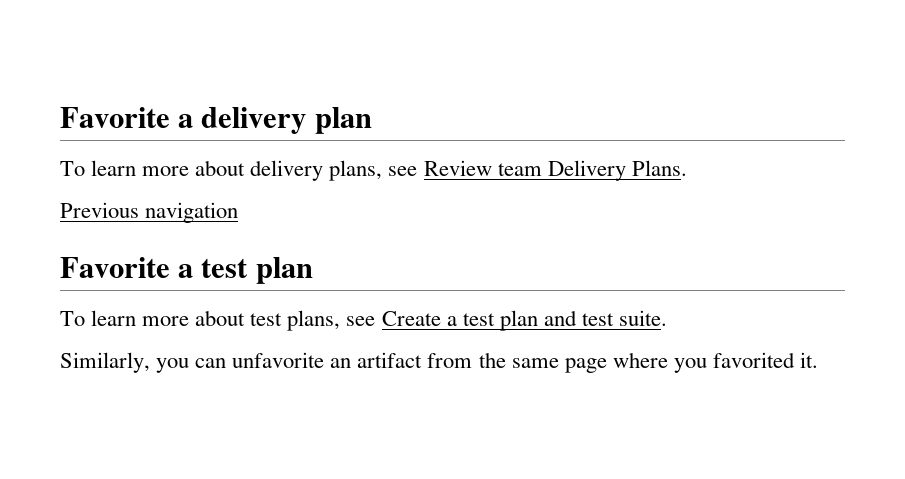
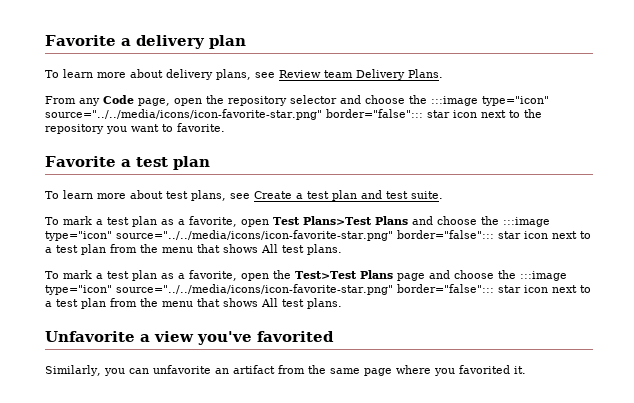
[60,202,239,223] Previous navigation -> [45,95,549,106] [45,109,542,120] [45,123,225,134] From any Code page, open the repository selector and choose the :::image type="icon" source="../../media/icons/icon-favorite-star.png" border="false"::: star icon next to the repository you want to favorite.
(667, 318) none -> [45,216,550,227] [45,230,591,241] [45,244,342,255] [45,270,567,281] [45,284,591,295] [45,298,342,309] [45,331,334,345] // To mark a test plan as a favorite, open Test Plans>Test Plans and choose the :::image type="icon" source="../../media/icons/icon-favorite-star.png" border="false"::: star icon next to a test plan from the menu that shows All test plans. // To mark a test plan as a favorite, open the Test>Test Plans page and choose the :::image type="icon" source="../../media/icons/icon-favorite-star.png" border="false"::: star icon next to a test plan from the menu that shows All test plans. // Unfavorite a view you've favorited

